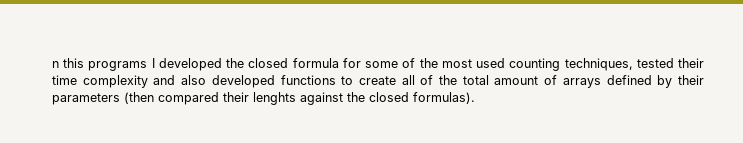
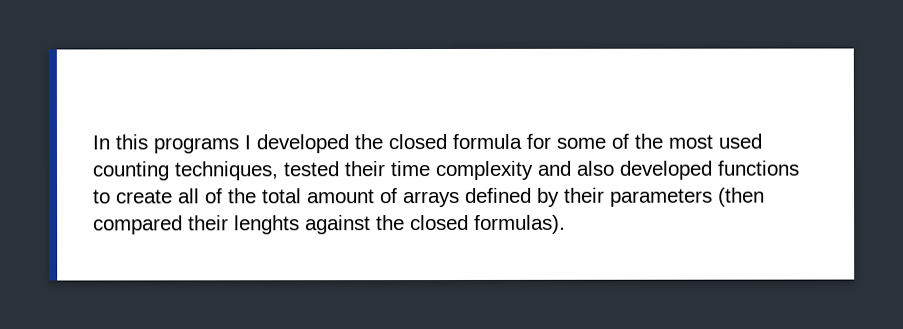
[52,61,59,68] n -> [92,135,110,150] In

